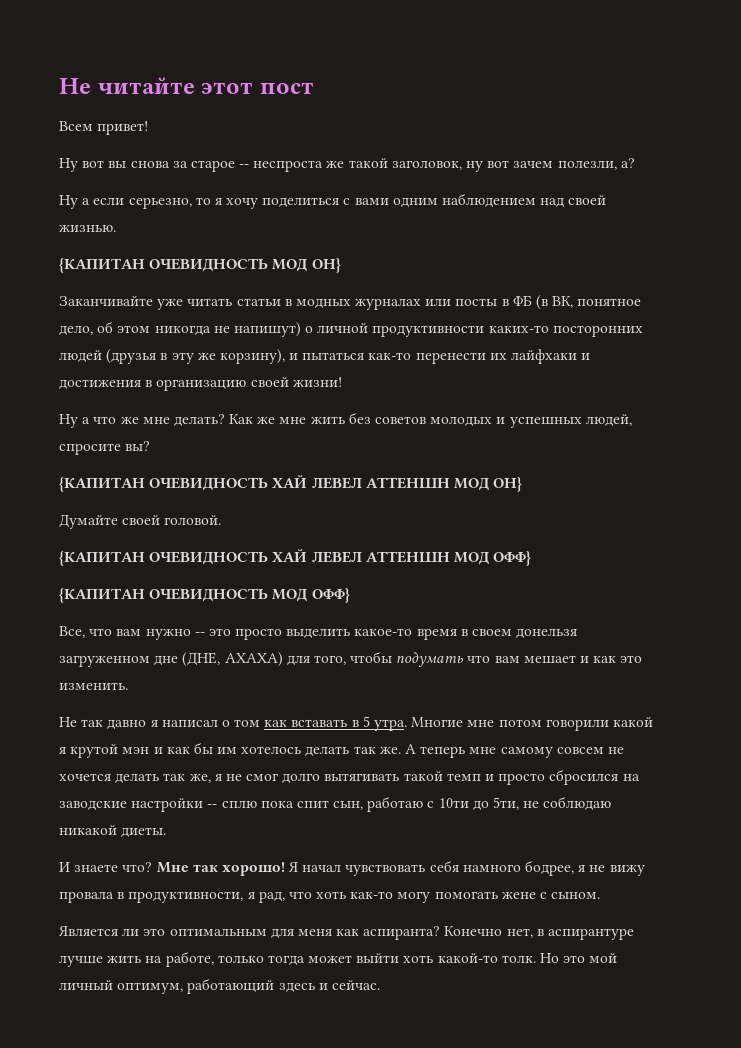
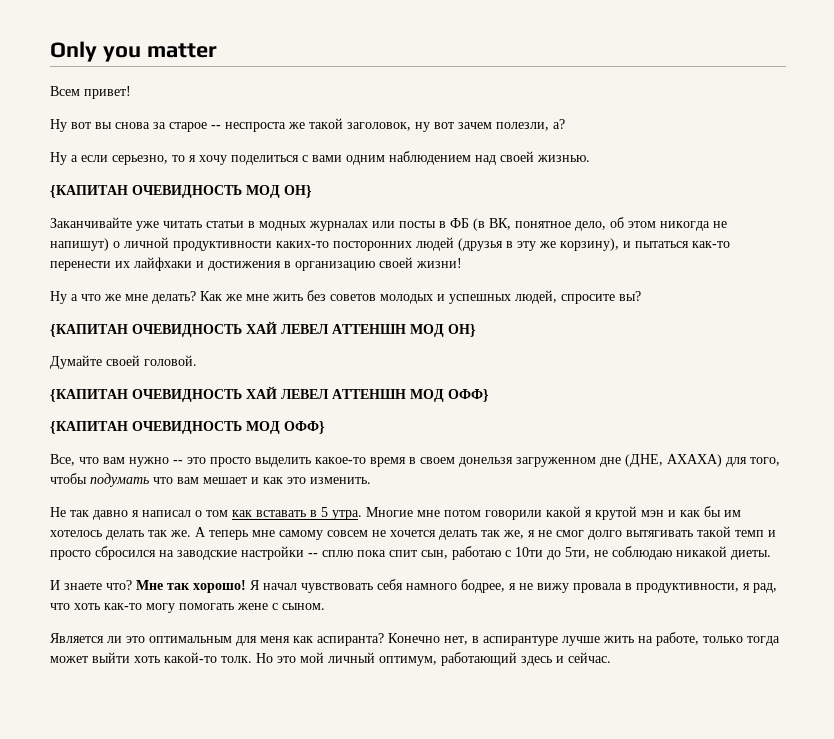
[59,77,314,94] Не читайте этот пост -> [50,41,217,62] Only you matter

